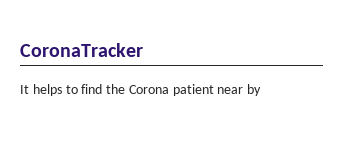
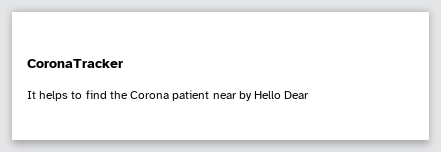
(262, 90) none -> [254,91,310,99] Hello Dear

